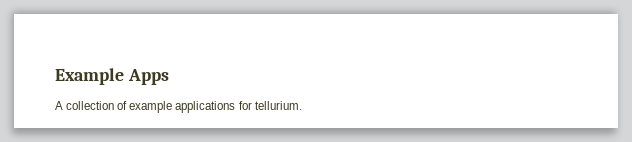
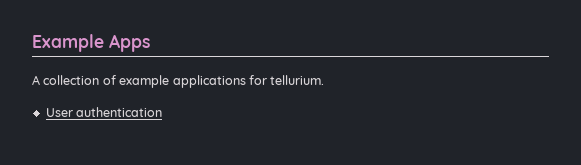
(302, 105) none -> [45,107,163,117] // User authentication

